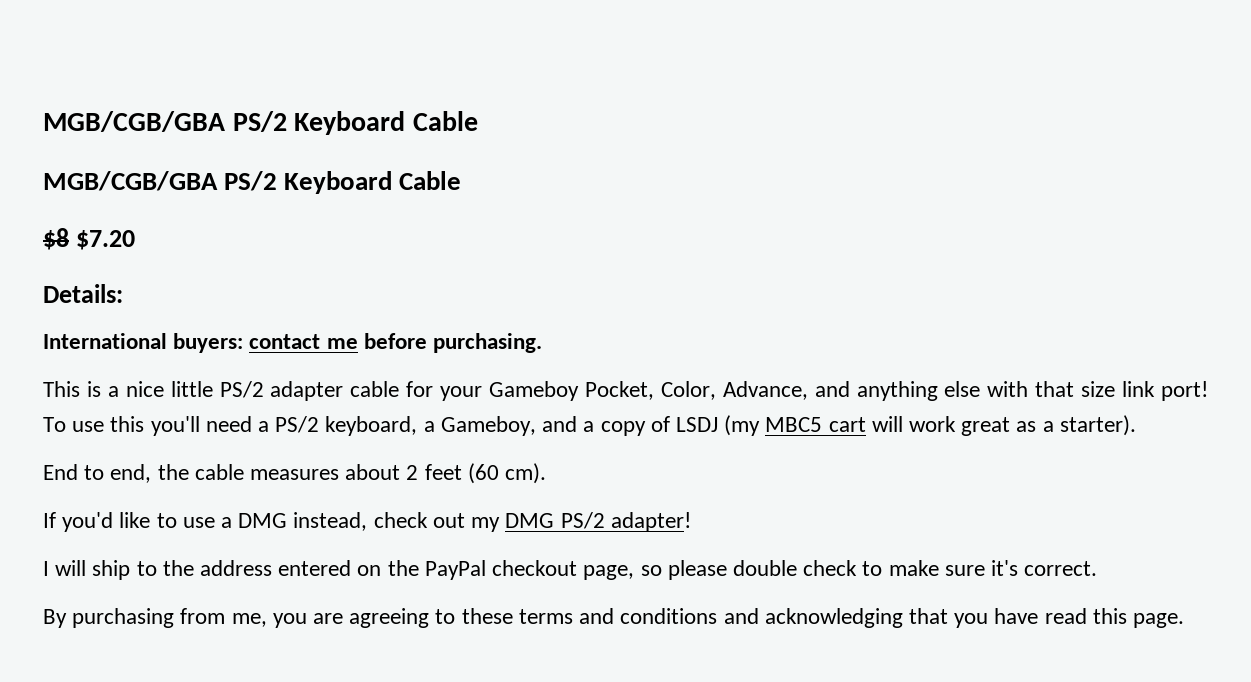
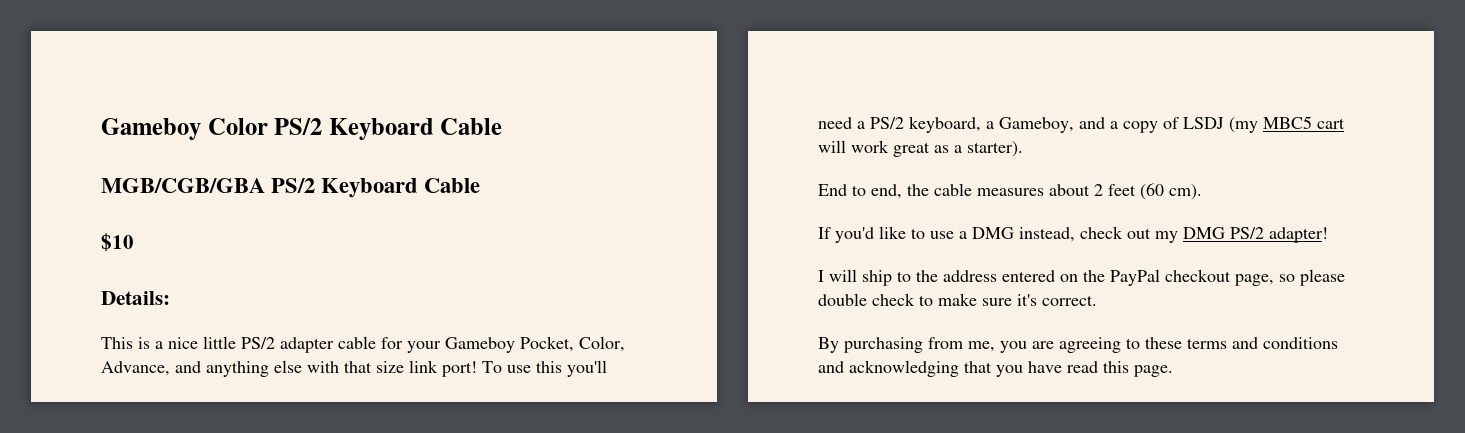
[43,111,225,132] MGB/CGB/GBA -> [101,118,268,140] Gameboy Color
[43,228,135,250] $8 $7.20 -> [101,233,134,252] $10
[43,333,543,353] // International buyers: contact me before purchasing. -> (170, 298) none

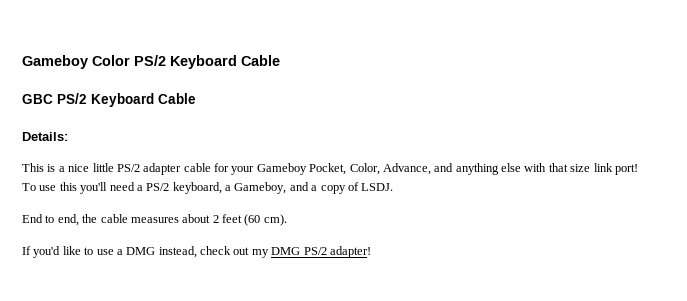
[101,178,481,198] [101,233,134,252] MGB/CGB/GBA PS/2 Keyboard Cable // $10 -> [22,93,196,107] GBC PS/2 Keyboard Cable
[1183,116,1345,133] [818,140,1023,157] LSDJ (my MBC5 cart will work great as a starter). -> [361,183,394,191] LSDJ.
[818,269,1345,286] [818,293,1097,306] [818,337,1338,353] [818,360,1173,377] // I will ship to the address entered on the PayPal checkout page, so please double check to make sure it's correct. // By purchasing from me, you are agreeing to these terms and conditions and acknowledging that you have read this page. -> (371, 252) none

